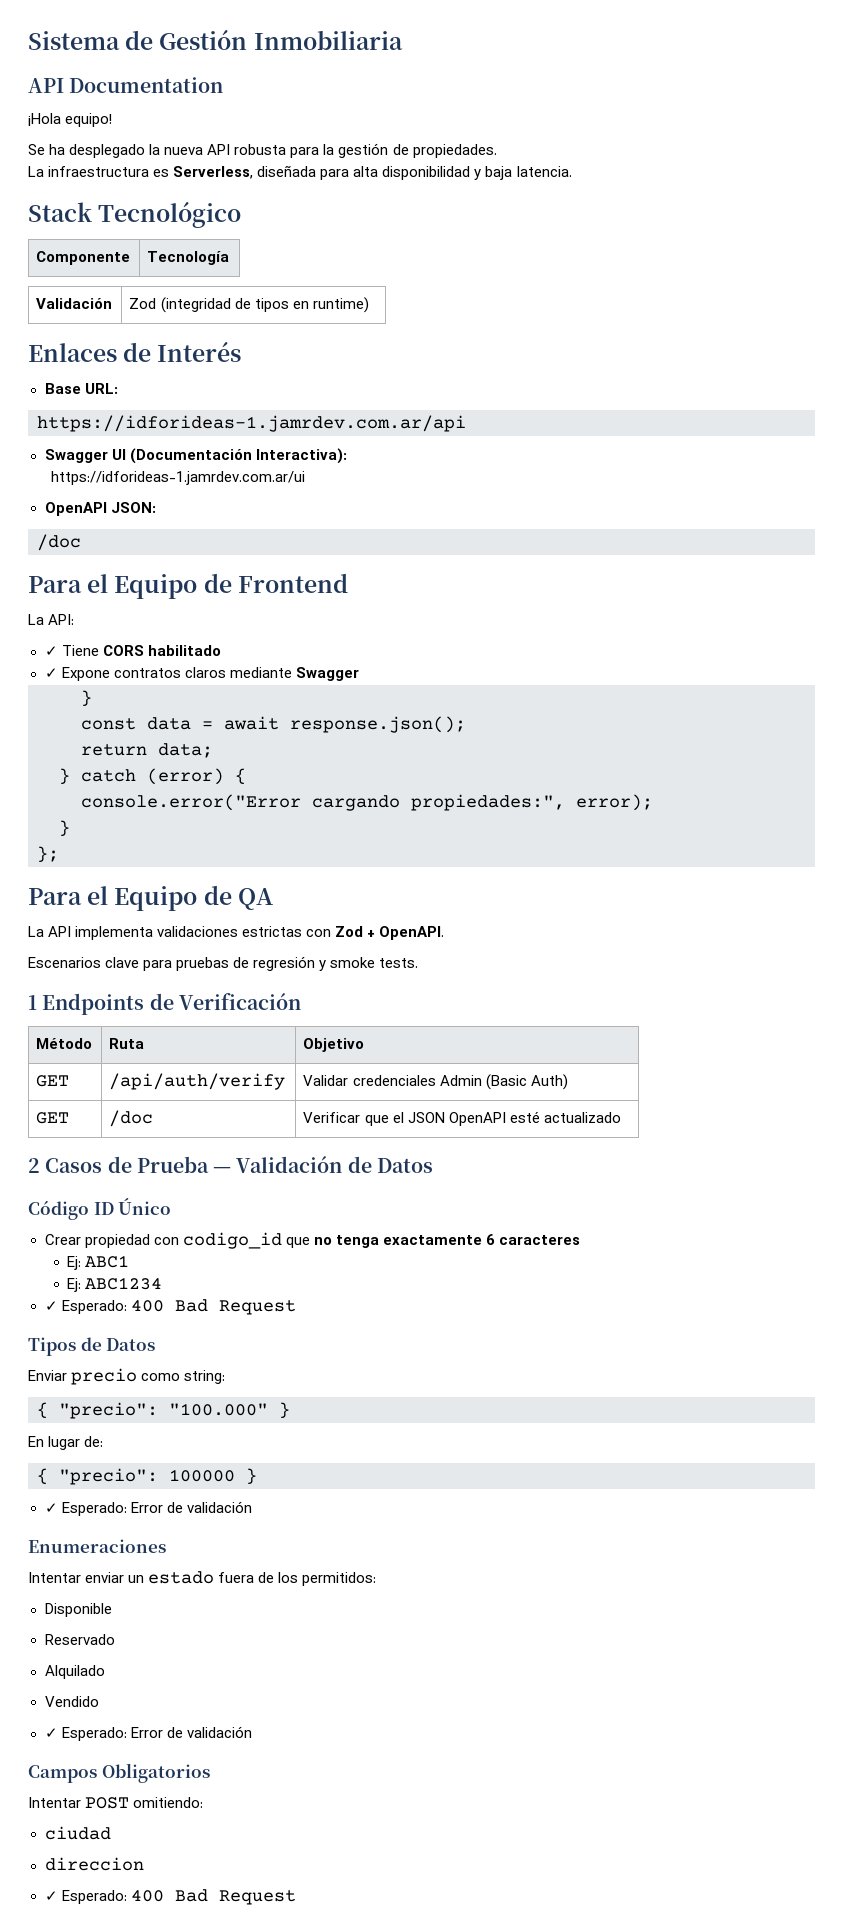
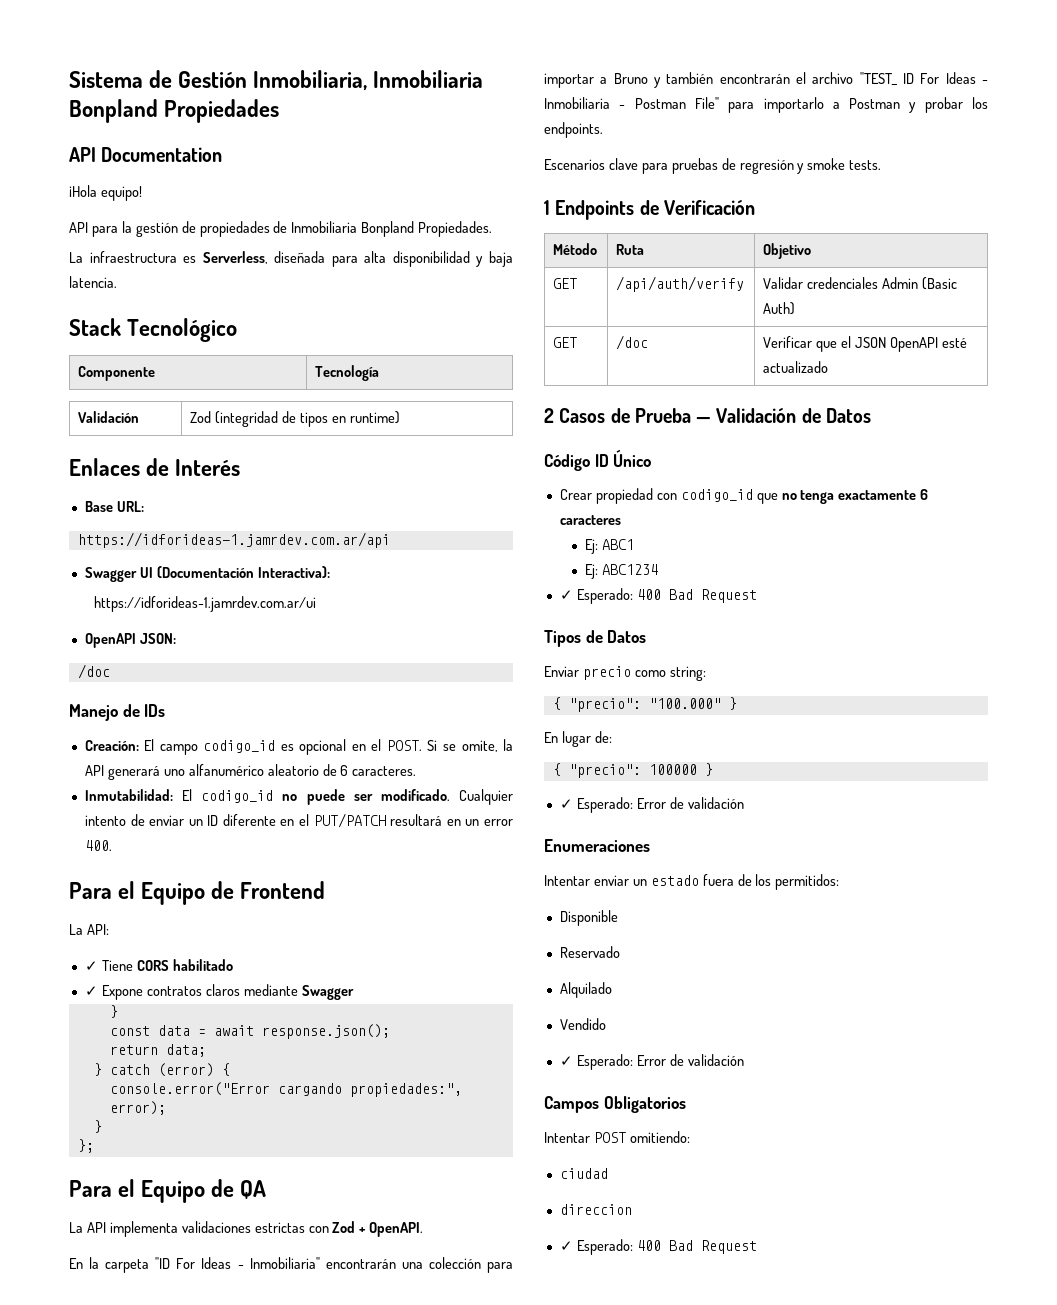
[253,30,403,50] Inmobiliaria -> [253,70,484,91] [69,99,280,123] Inmobiliaria, Inmobiliaria Bonpland Propiedades
[28,143,497,158] Se ha desplegado la nueva API robusta para la gestión de propiedades. -> [69,221,493,237] API para la gestión de propiedades de Inmobiliaria Bonpland Propiedades.
(81, 542) none -> [69,704,166,721] [84,739,513,755] [84,764,417,780] [84,789,513,805] [84,813,513,828] [84,840,112,851] // Manejo de IDs // Creación: El campo codigo_id es opcional en el POST. Si se omite, la API generará uno alfanumérico aleatorio de 6 caracteres. // Inmutabilidad: El codigo_id no puede ser modificado. Cualquier intento de enviar un ID diferente en el PUT/PATCH resultará en un error 400.
(445, 933) none -> [69,1257,513,1273] [544,72,989,88] [544,97,988,113] [544,122,603,138] // En la carpeta "ID For Ideas - Inmobiliaria" encontrarán una colección para importar a Bruno y también encontrarán el archivo "TEST_ ID For Ideas - Inmobiliaria - Postman File" para importarlo a Postman y probar los endpoints.

